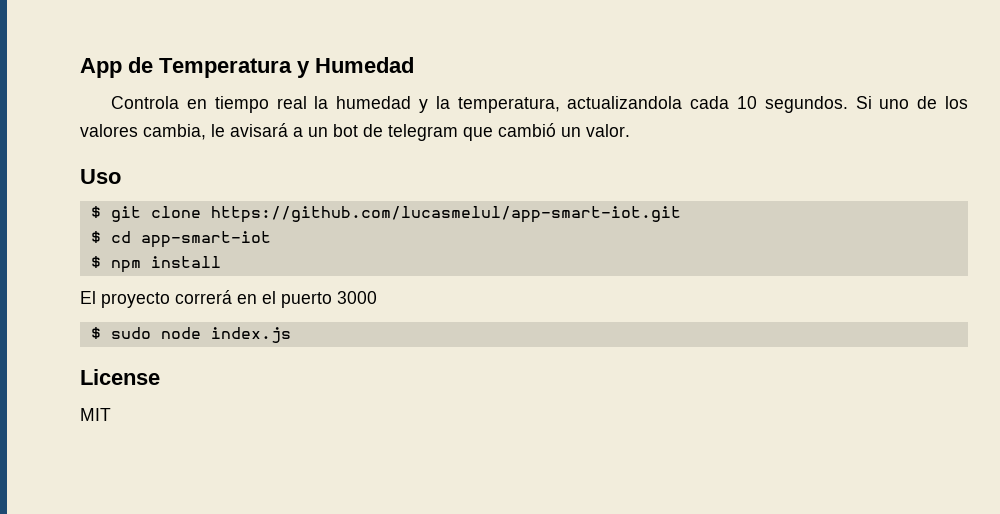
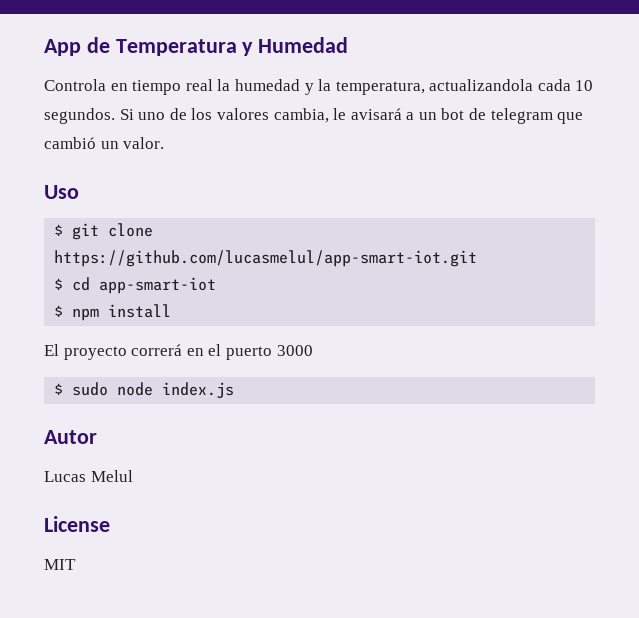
(291, 335) none -> [44,430,97,444] [44,470,133,482] // Autor // Lucas Melul

